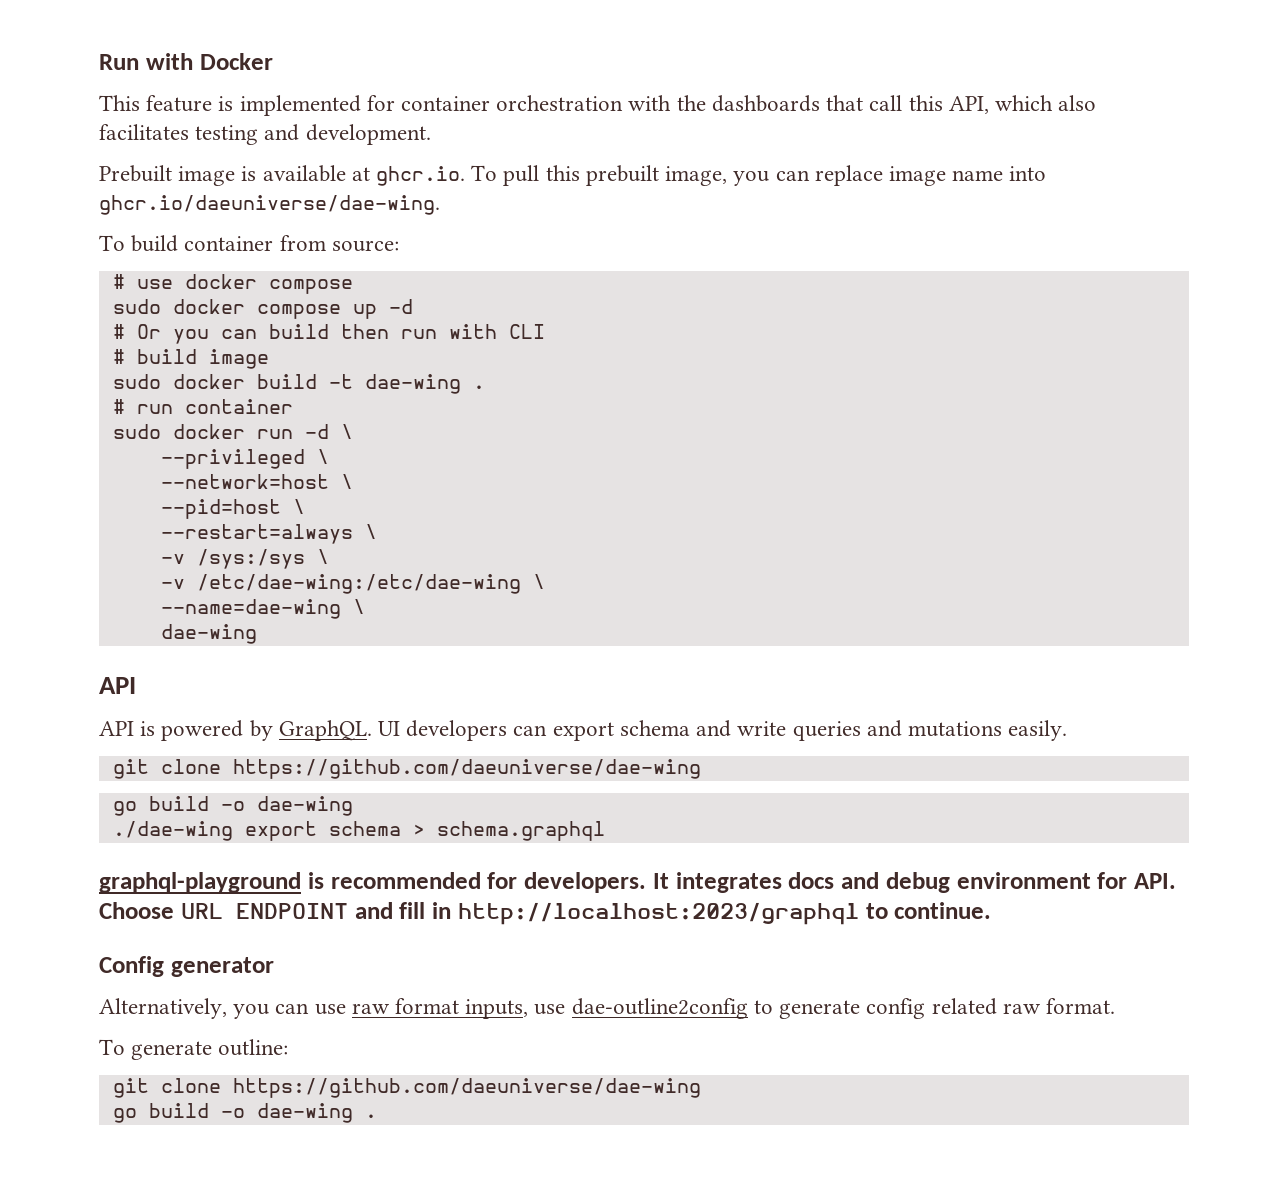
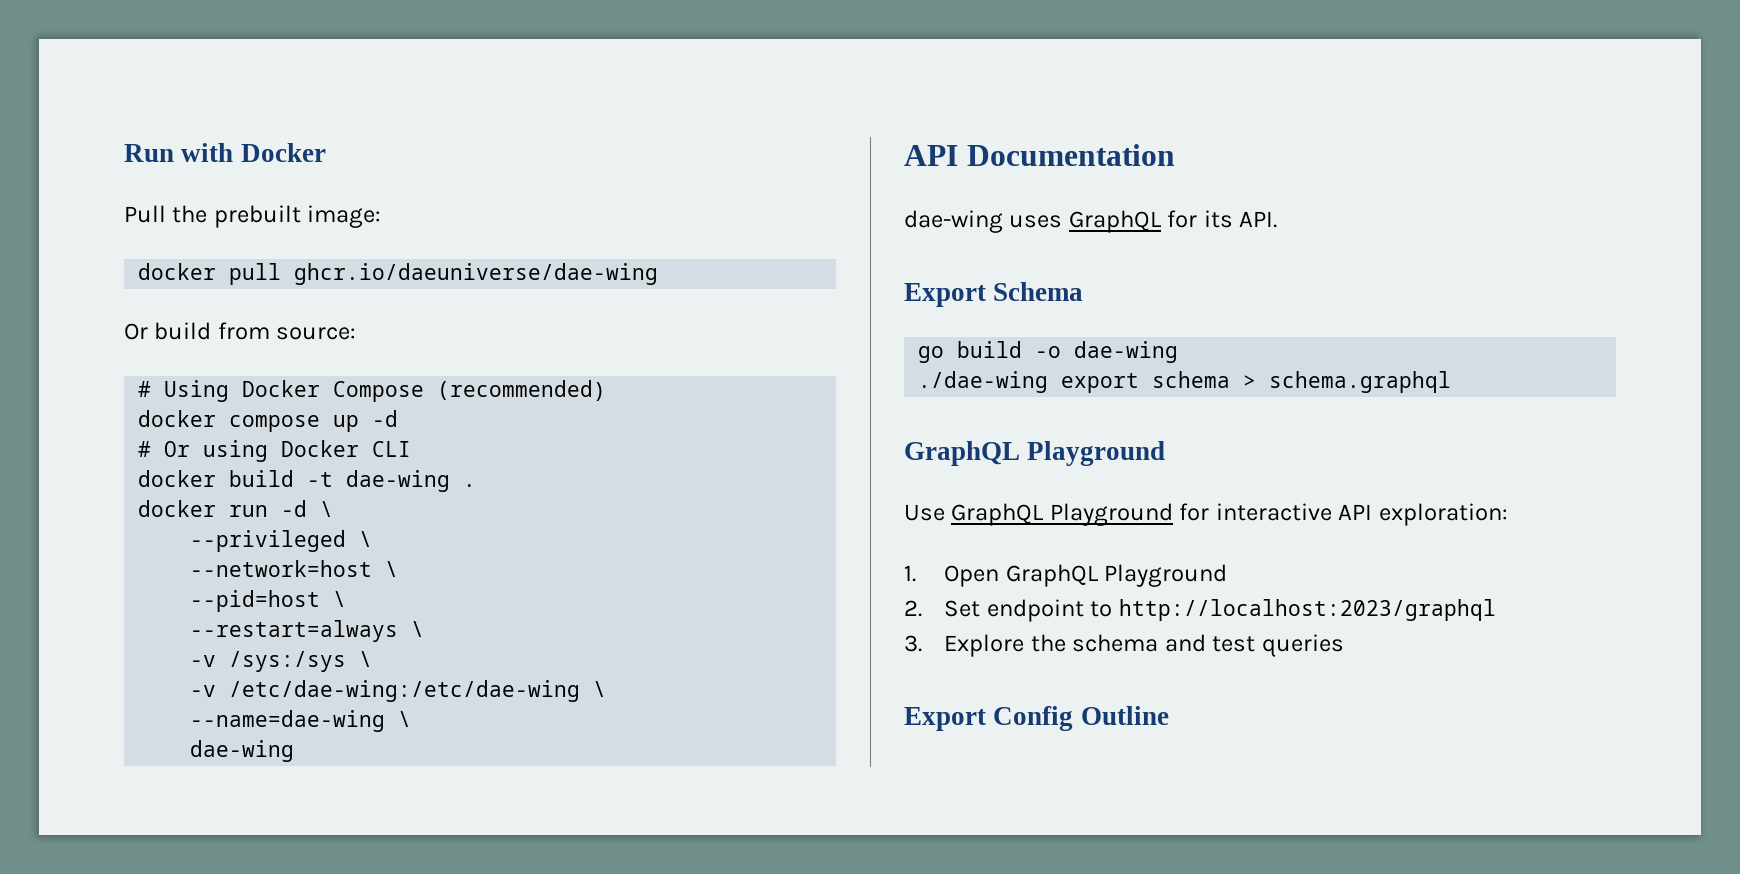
[99,95,1097,116] [99,124,431,145] [99,165,1047,186] [99,195,440,215] [99,235,274,252] This feature is implemented for container orchestration with the dashboards that call this API, which also facilitates testing and development. // Prebuilt image is available at ghcr.io. To pull this prebuilt image, you can replace image name into ghcr.io/daeuniverse/dae-wing. // To build container -> [124,205,382,228] [138,263,659,285] [124,322,212,340] Pull the prebuilt image: // docker pull ghcr.io/daeuniverse/dae-wing // Or build
[136,274,353,294] [112,299,161,314] use docker compose // sudo -> [164,380,607,402] Using Docker Compose (recommended) //
[172,324,545,344] [112,349,269,369] [112,374,161,389] you can build then run with CLI // # build image // sudo -> [203,440,412,462] using Docker CLI //
[112,399,293,414] [112,424,161,439] # run container // sudo -> (477, 485) none
[99,720,1068,741] [112,759,701,779] // API is powered by GraphQL. UI developers can export schema and write queries and mutations easily. // git clone https://github.com/daeuniverse/dae-wing -> [966,144,1175,166] [904,210,1278,233] [904,282,1084,307] Documentation // dae-wing uses GraphQL for its API. // Export Schema
[99,872,1176,893] [99,902,992,925] [99,956,274,977] [99,998,1115,1019] [99,1039,289,1060] [112,1078,701,1098] [112,1103,377,1123] graphql-playground is recommended for developers. It integrates docs and debug environment for API. Choose URL ENDPOINT and fill in http://localhost:2023/graphql to continue. // Config generator // Alternatively, you can use raw format inputs, use dae-outline2config to generate config related raw format. // To generate outline: // git clone https://github.com/daeuniverse/dae-wing // go build -o dae-wing . -> [904,441,1166,466] [904,503,1508,526] [904,564,1228,587] [904,599,1496,622] [904,634,1344,657] [904,706,1169,731] GraphQL Playground // Use GraphQL Playground for interactive API exploration: // 1. Open GraphQL Playground // 2. Set endpoint to http://localhost:2023/graphql // 3. Explore the schema and test queries // Export Config Outline

